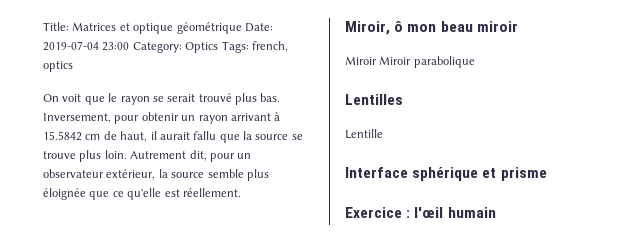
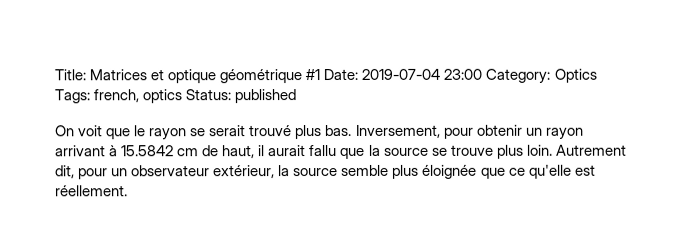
(242, 28) none -> [305,69,321,81] #1
(73, 66) none -> [185,89,297,104] Status: published
[345,21,518,35] [345,56,475,68] [345,94,403,105] [345,129,383,139] [345,167,547,181] [345,207,496,218] // Miroir, ô mon beau miroir // Miroir Miroir parabolique // Lentilles // Lentille // Interface sphérique et prisme // Exercice : l'œil humain -> (128, 191) none

